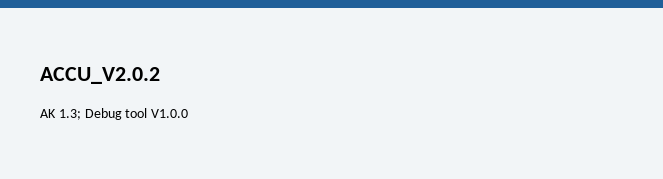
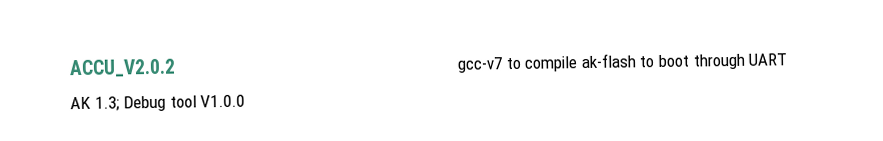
(189, 113) none -> [457,53,788,73] // gcc-v7 to compile ak-flash to boot through UART

